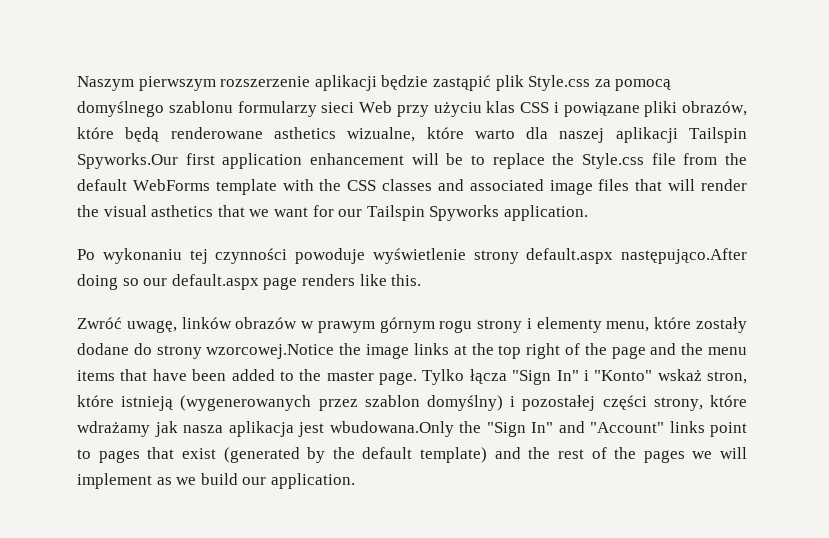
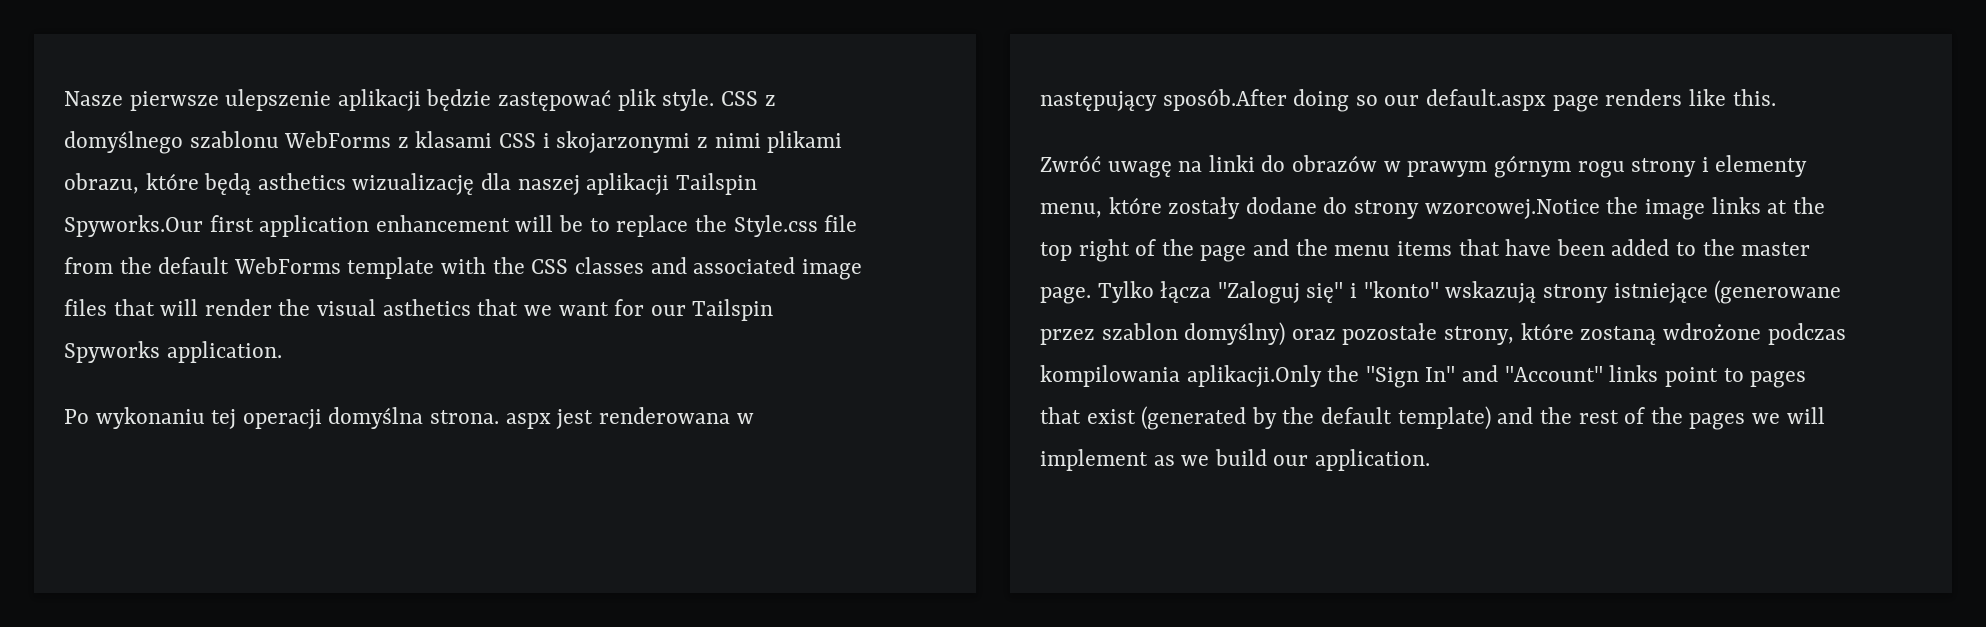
[77,75,672,91] [77,101,747,117] [77,127,515,142] Naszym pierwszym rozszerzenie aplikacji będzie zastąpić plik Style.css za pomocą domyślnego szablonu formularzy sieci Web przy użyciu klas CSS i powiązane pliki obrazów, które będą renderowane asthetics wizualne, które warto -> [64,89,776,111] [64,131,843,154] [64,173,475,195] Nasze pierwsze ulepszenie aplikacji będzie zastępować plik style. CSS z domyślnego szablonu WebForms z klasami CSS i skojarzonymi z nimi plikami obrazu, które będą asthetics wizualizację
[215,248,747,264] czynności powoduje wyświetlenie strony default.aspx następująco.After -> [242,407,754,429] [1040,89,1287,111] operacji domyślna strona. aspx jest renderowana w następujący sposób.After
[126,317,232,333] uwagę, linków -> [1107,155,1286,178] uwagę na linki do
[512,369,747,385] [77,395,748,411] [77,421,454,437] "Sign In" i "Konto" wskaż stron, które istnieją (wygenerowanych przez szablon domyślny) i pozostałej części strony, które wdrażamy jak nasza aplikacja jest wbudowana.Only -> [1217,280,1842,304] [1040,322,1846,346] [1040,365,1322,387] "Zaloguj się" i "konto" wskazują strony istniejące (generowane przez szablon domyślny) oraz pozostałe strony, które zostaną wdrożone podczas kompilowania aplikacji.Only

